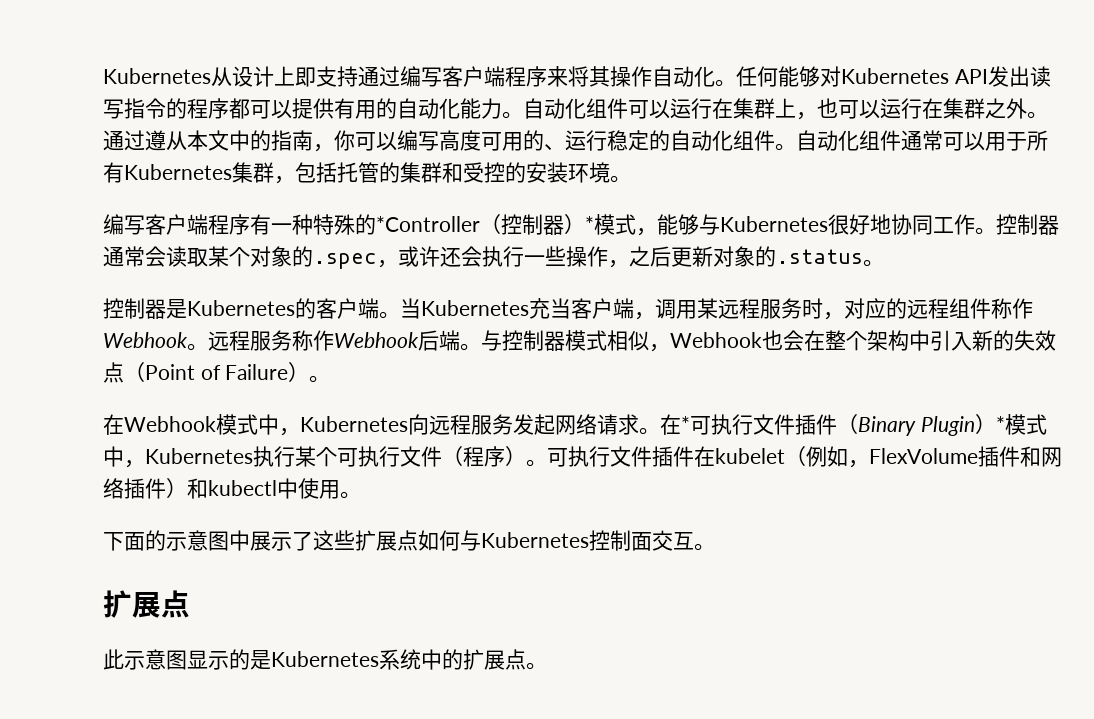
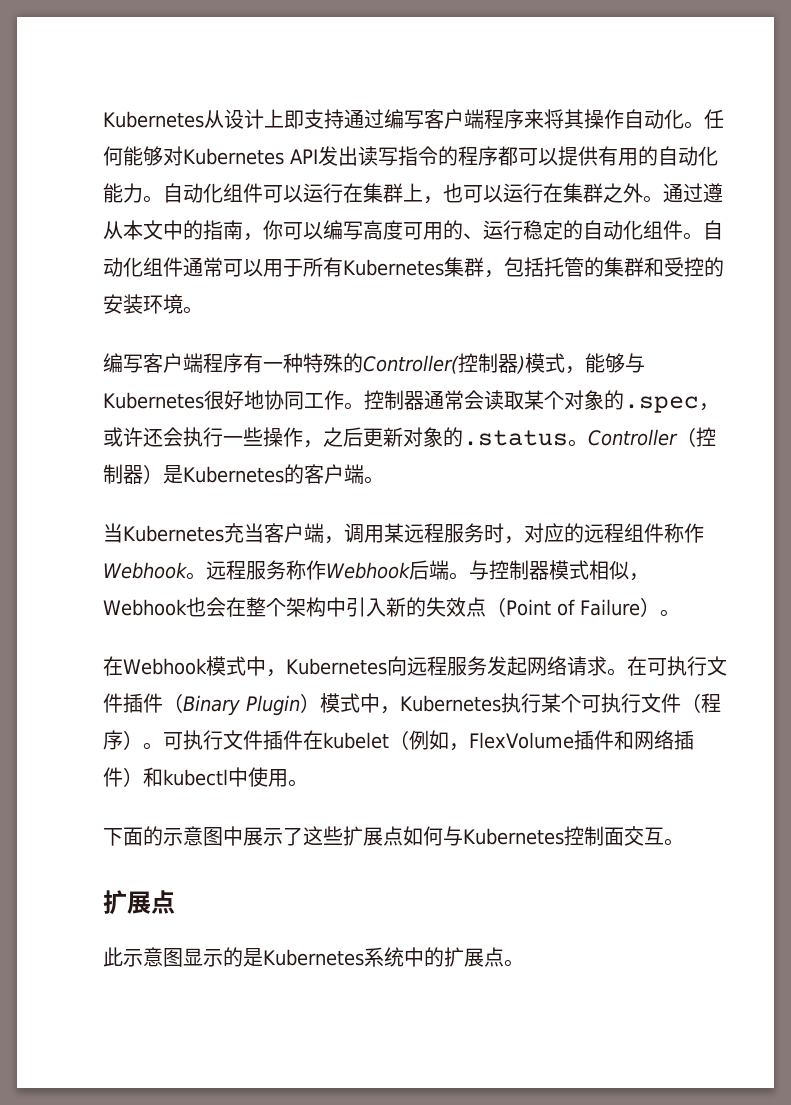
[376,214,594,235] *Controller（控制器）* -> [363,353,525,374] Controller(控制器)
[103,298,166,319] // 控制器 -> [588,427,716,447] [103,464,163,484] Controller（控制器）
(400, 315) none -> (384, 480) //
[681,416,690,432] * -> (647, 666) none
[995,416,1005,432] * -> (320, 703) none

